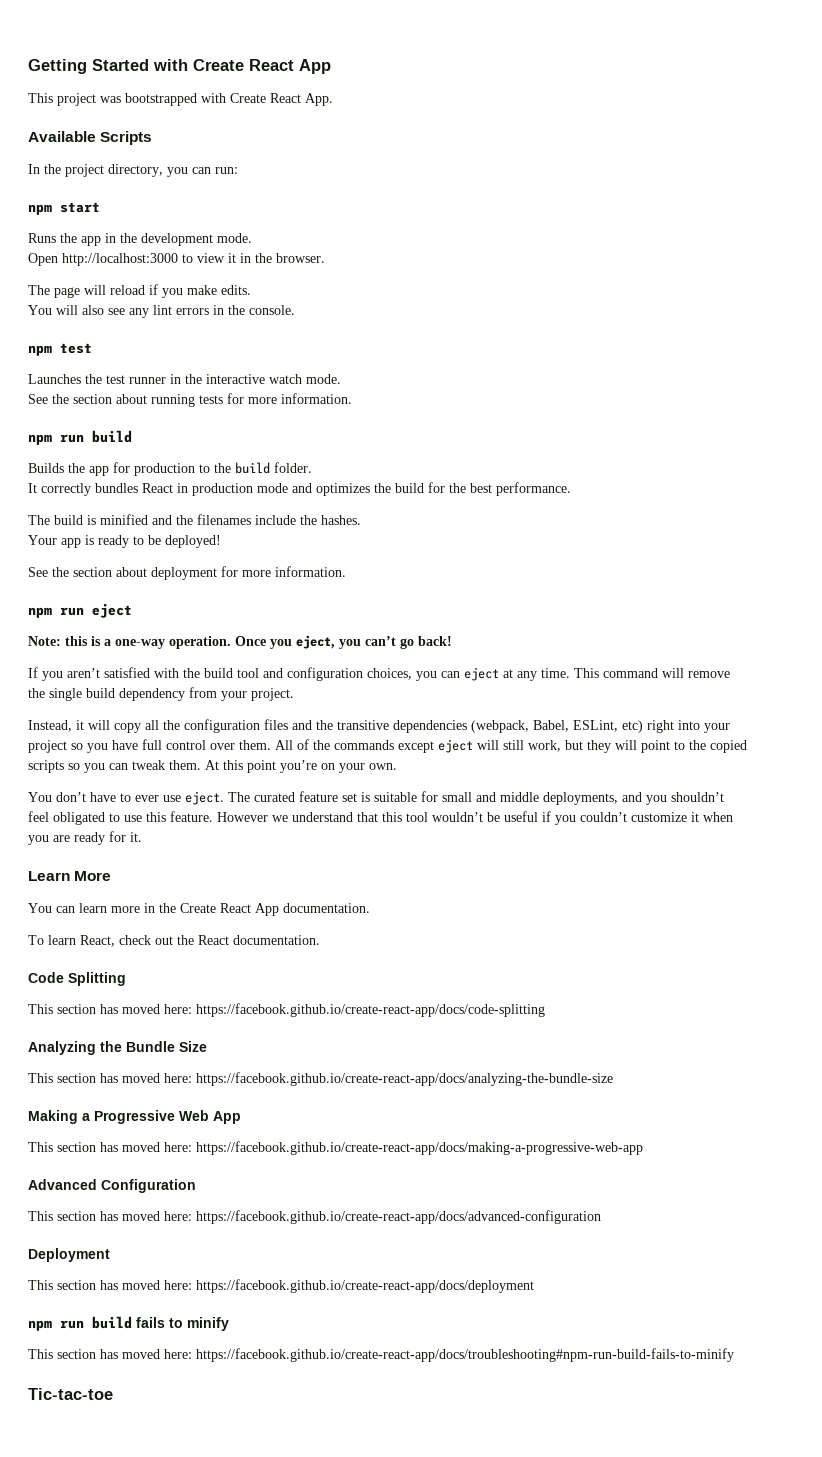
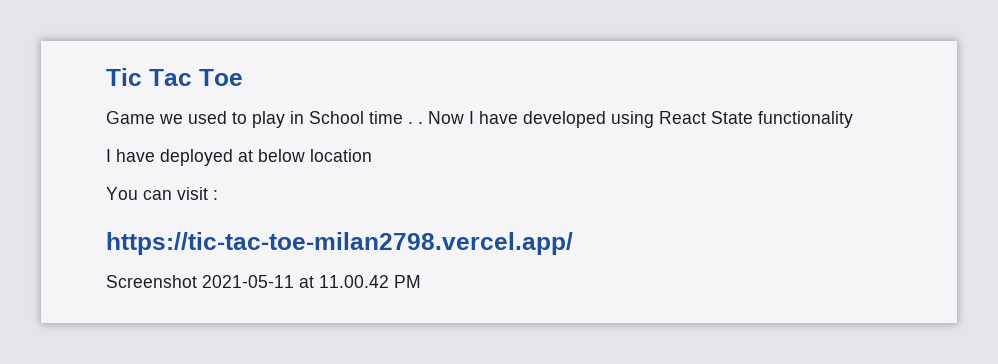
[28,59,331,74] [28,93,333,106] [28,131,153,145] [28,164,238,177] [28,202,100,215] [28,233,252,246] [28,253,325,266] [28,284,251,298] [28,305,295,318] [28,343,92,356] [28,374,341,384] [28,393,352,407] [28,430,132,445] [28,462,312,476] [28,482,571,496] [28,514,361,525] [28,535,221,548] [28,566,346,580] [28,603,132,618] [28,635,452,649] [28,667,730,681] [28,687,294,701] [28,719,730,733] [28,739,747,753] [28,760,397,773] [28,791,724,805] [28,811,733,825] [28,831,142,845] [28,871,112,881] [28,903,370,916] [28,935,320,947] [28,972,126,986] [28,1003,545,1017] [28,1041,207,1055] [28,1072,613,1086] [28,1110,241,1124] [28,1141,643,1155] [28,1179,196,1193] [28,1210,601,1224] [28,1248,110,1262] [28,1279,534,1293] [28,1316,229,1331] [28,1348,734,1362] [28,1388,113,1400] Getting Started with Create React App // This project was bootstrapped with Create React App. // Available Scripts // In the project directory, you can run: // npm start // Runs the app in the development mode. // Open http://localhost:3000 to view it in the browser. // The page will reload if you make edits. // You will also see any lint errors in the console. // npm test // Launches the test runner in the interactive watch mode. // See the section about running tests for more information. // npm run build // Builds the app for production to the build folder. // It correctly bundles React in production mode and optimizes the build for the best performance. // The build is minified and the filenames include the hashes. // Your app is ready to be deployed! // See the section about deployment for more information. // npm run eject // Note: this is a one-way operation. Once you eject, you can’t go back! // If you aren’t satisfied with the build tool and configuration choices, you can eject at any time. This command will remove the single build dependency from your project. // Instead, it will copy all the configuration files and the transitive dependencies (webpack, Babel, ESLint, etc) right into your project so you have full control over them. All of the commands except eject will still work, but they will point to the copied scripts so you can tweak them. At this point you’re on your own. // You don’t have to ever use eject. The curated feature set is suitable for small and middle deployments, and you shouldn’t feel obligated to use this feature. However we understand that this tool wouldn’t be useful if you couldn’t customize it when you are ready for it. // Learn More // You can learn more in the Create React App documentation. // To learn React, check out the React documentation. // Code Splitting // This section has moved here: https://facebook.github.io/create-react-app/docs/code-splitting // Analyzing the Bundle Size // This section has moved here: https://facebook.github.io/create-react-app/docs/analyzing-the-bundle-size // Making a Progressive Web App // This section has moved here: https://facebook.github.io/create-react-app/docs/making-a-progressive-web-app // Advanced Configuration // This section has moved here: https://facebook.github.io/create-react-app/docs/advanced-configuration // Deployment // This section has moved here: https://facebook.github.io/create-react-app/docs/deployment // npm run build fails to minify // This section has moved here: https://facebook.github.io/create-react-app/docs/troubleshooting#npm-run-build-fails-to-minify // Tic-tac-toe -> [106,68,243,86] [106,111,853,128] [106,149,372,166] [106,187,218,200] [106,232,573,255] [106,275,421,288] Tic Tac Toe // Game we used to play in School time . . Now I have developed using React State functionality // I have deployed at below location // You can visit : // https://tic-tac-toe-milan2798.vercel.app/ // Screenshot 2021-05-11 at 11.00.42 PM

